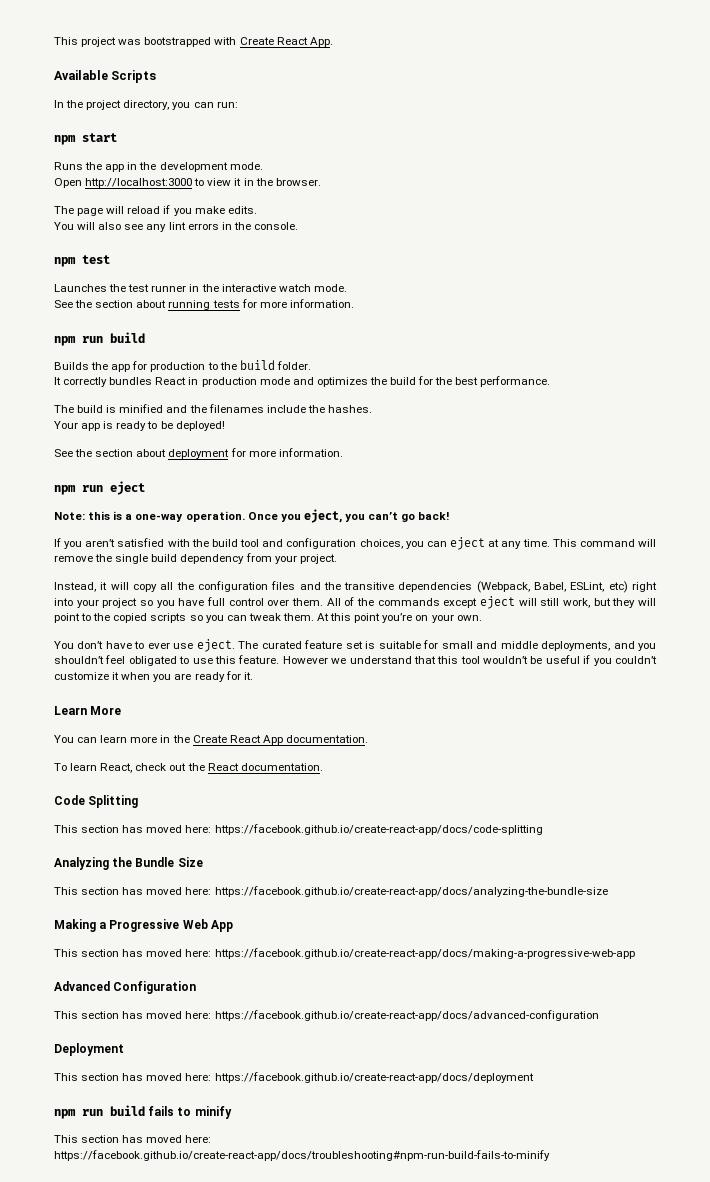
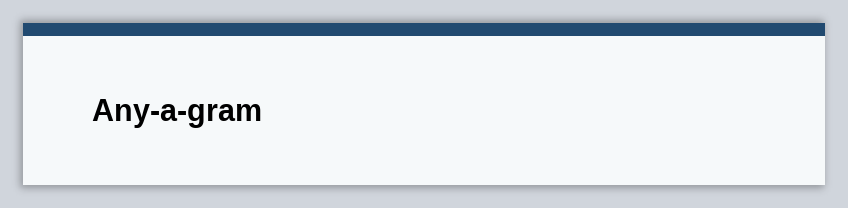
[54,37,333,47] [54,70,157,83] [54,100,238,110] [54,133,117,145] [54,162,263,172] [54,178,321,188] [54,205,257,216] [54,222,298,232] [54,255,110,267] [54,284,347,292] [54,299,354,310] [54,332,145,346] [54,360,311,372] [54,376,551,387] [54,404,372,413] [54,421,225,431] [54,448,343,459] [54,481,145,495] [54,509,450,523] [54,537,656,550] [54,553,337,564] [54,581,657,593] [54,596,657,609] [54,613,482,623] [54,639,656,652] [54,655,658,666] [54,671,253,682] [54,706,122,715] [54,735,368,745] [54,763,323,773] [54,795,139,808] [54,824,543,835] [54,857,203,870] [54,886,608,897] [54,919,233,932] [54,948,635,959] [54,981,197,994] [54,1010,599,1021] [54,1043,124,1056] [54,1072,534,1083] [54,1105,232,1119] [54,1135,212,1143] [54,1150,550,1161] This project was bootstrapped with Create React App. // Available Scripts // In the project directory, you can run: // npm start // Runs the app in the development mode. // Open http://localhost:3000 to view it in the browser. // The page will reload if you make edits. // You will also see any lint errors in the console. // npm test // Launches the test runner in the interactive watch mode. // See the section about running tests for more information. // npm run build // Builds the app for production to the build folder. // It correctly bundles React in production mode and optimizes the build for the best performance. // The build is minified and the filenames include the hashes. // Your app is ready to be deployed! // See the section about deployment for more information. // npm run eject // Note: this is a one-way operation. Once you eject, you can’t go back! // If you aren’t satisfied with the build tool and configuration choices, you can eject at any time. This command will remove the single build dependency from your project. // Instead, it will copy all the configuration files and the transitive dependencies (Webpack, Babel, ESLint, etc) right into your project so you have full control over them. All of the commands except eject will still work, but they will point to the copied scripts so you can tweak them. At this point you’re on your own. // You don’t have to ever use eject. The curated feature set is suitable for small and middle deployments, and you shouldn’t feel obligated to use this feature. However we understand that this tool wouldn’t be useful if you couldn’t customize it when you are ready for it. // Learn More // You can learn more in the Create React App documentation. // To learn React, check out the React documentation. // Code Splitting // This section has moved here: https://facebook.github.io/create-react-app/docs/code-splitting // Analyzing the Bundle Size // This section has moved here: https://facebook.github.io/create-react-app/docs/analyzing-the-bundle-size // Making a Progressive Web App // This section has moved here: https://facebook.github.io/create-react-app/docs/making-a-progressive-web-app // Advanced Configuration // This section has moved here: https://facebook.github.io/create-react-app/docs/advanced-configuration // Deployment // This section has moved here: https://facebook.github.io/create-react-app/docs/deployment // npm run build fails to minify // This section has moved here: https://facebook.github.io/create-react-app/docs/troubleshooting#npm-run-build-fails-to-minify -> [92,99,262,128] Any-a-gram

